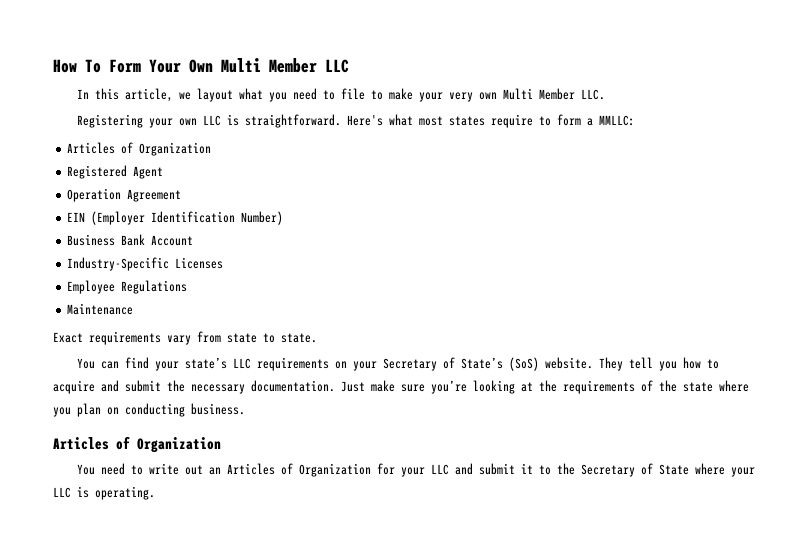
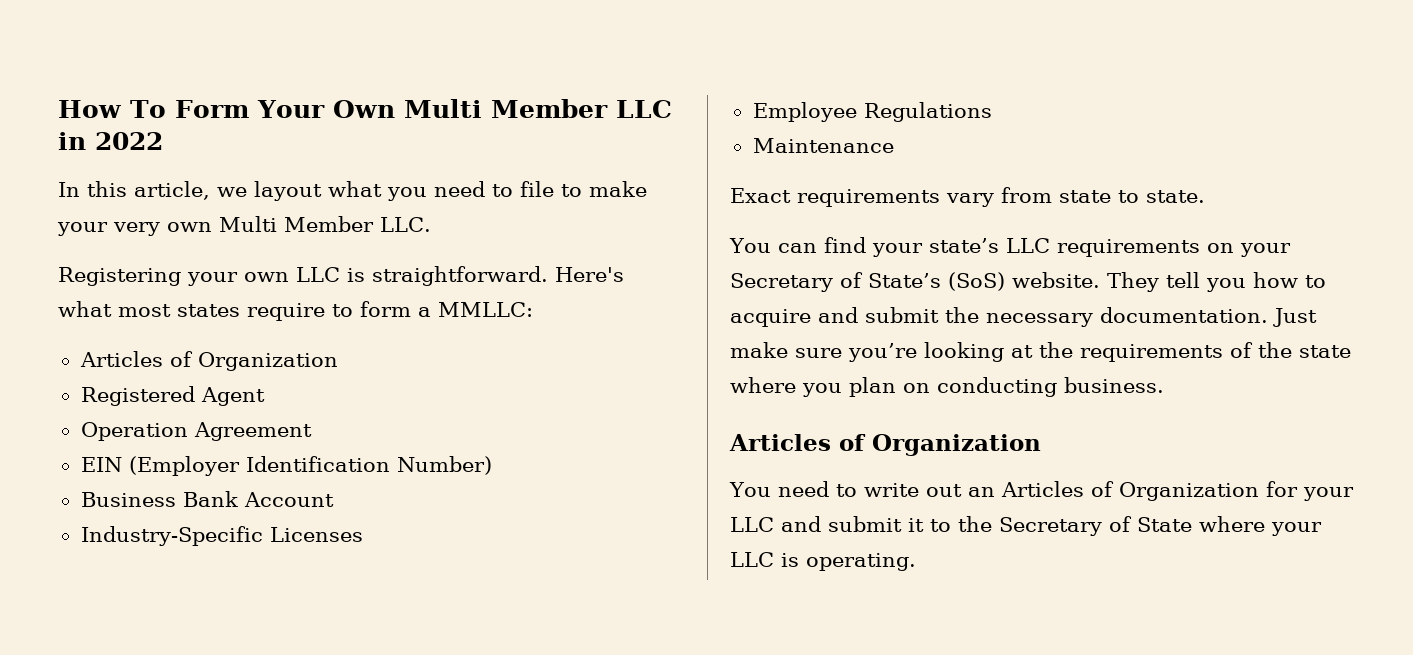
(349, 66) none -> [58,132,163,150] in 2022

